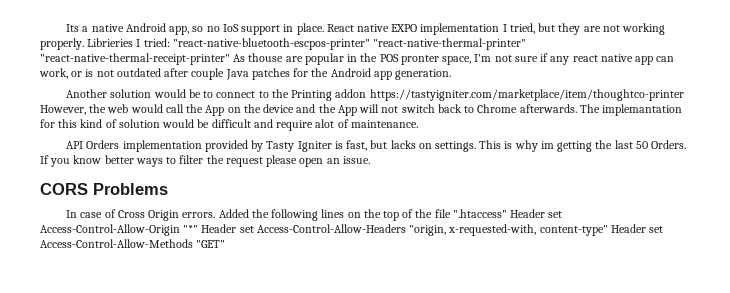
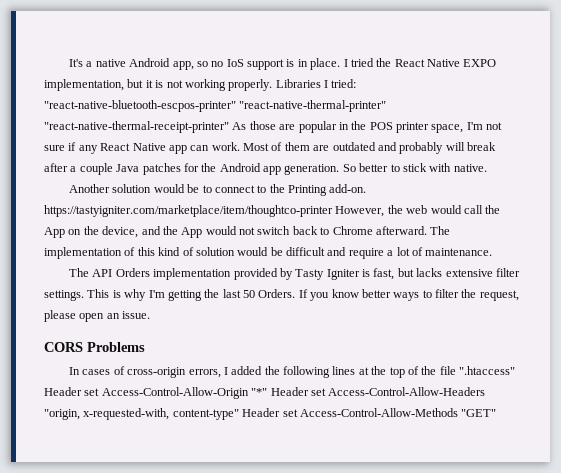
[66,24,80,32] Its -> [68,59,83,67] It's
(281, 30) none -> [286,59,295,67] is
[326,23,601,35] React native EXPO implementation I tried, but they are -> [343,58,497,67] [44,79,164,91] I tried the React Native EXPO implementation, but it is
[87,38,134,47] Librieries -> [275,79,321,88] Libraries
[248,53,284,62] thouse -> [249,121,276,130] those
[400,55,439,65] pronter -> [396,122,429,133] printer
[572,54,675,65] [39,68,189,79] react native app can work, or is not outdated after -> [100,142,496,154] [44,163,77,172] React Native app can work. Most of them are outdated and probably will break after a
(452, 74) none -> [342,163,487,172] So better to stick with native.
[335,89,367,98] addon -> [329,184,367,193] add-on.
[263,104,295,113] device -> [102,226,139,238] device,
[359,104,380,113] will -> [205,226,237,235] would
[519,104,683,116] [40,119,55,128] afterwards. The implemantation for -> [375,226,451,235] [44,247,136,259] afterward. The implementation of
[315,119,335,128] alot -> [387,247,410,256] a lot
(418, 124) none -> [68,268,89,277] The
[418,143,432,149] on -> [445,268,520,277] extensive filter
[540,141,554,149] im -> [148,290,165,298] I'm
[225,157,263,167] request -> [479,290,519,301] request,
[80,209,249,221] case of Cross Origin errors. Added -> [82,366,263,378] cases of cross-origin errors, I added
[347,212,361,218] on -> [358,367,369,375] at

